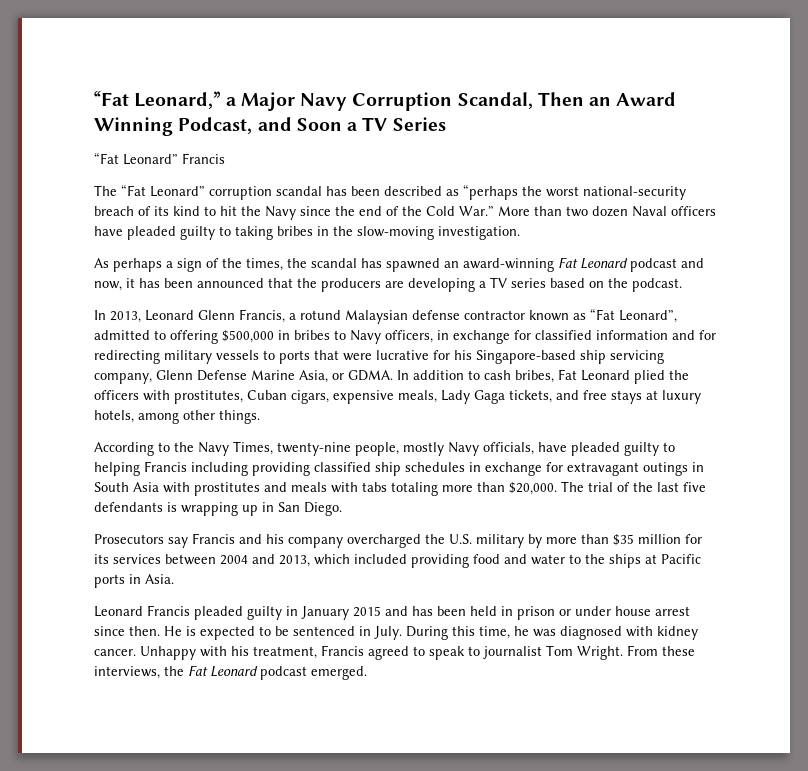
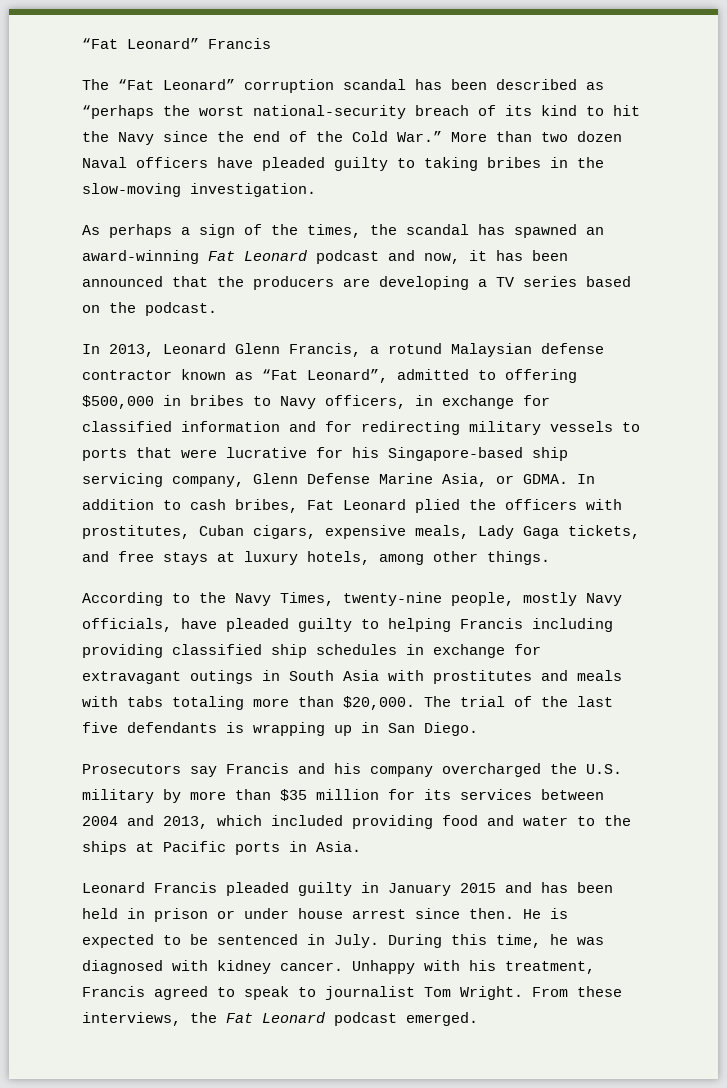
[94,91,677,111] [94,117,446,136] [94,152,119,164] “Fat Leonard,” a Major Navy Corruption Scandal, Then an Award Winning Podcast, and Soon a TV Series // “Fat -> [82,38,118,49] “Fat

